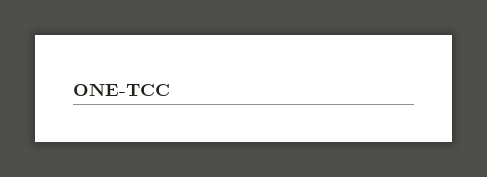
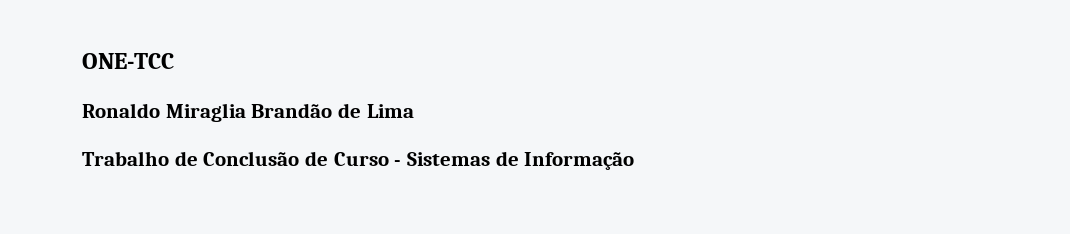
(170, 89) none -> [82,103,414,122] [82,151,635,170] // Ronaldo Miraglia Brandão de Lima // Trabalho de Conclusão de Curso - Sistemas de Informação

